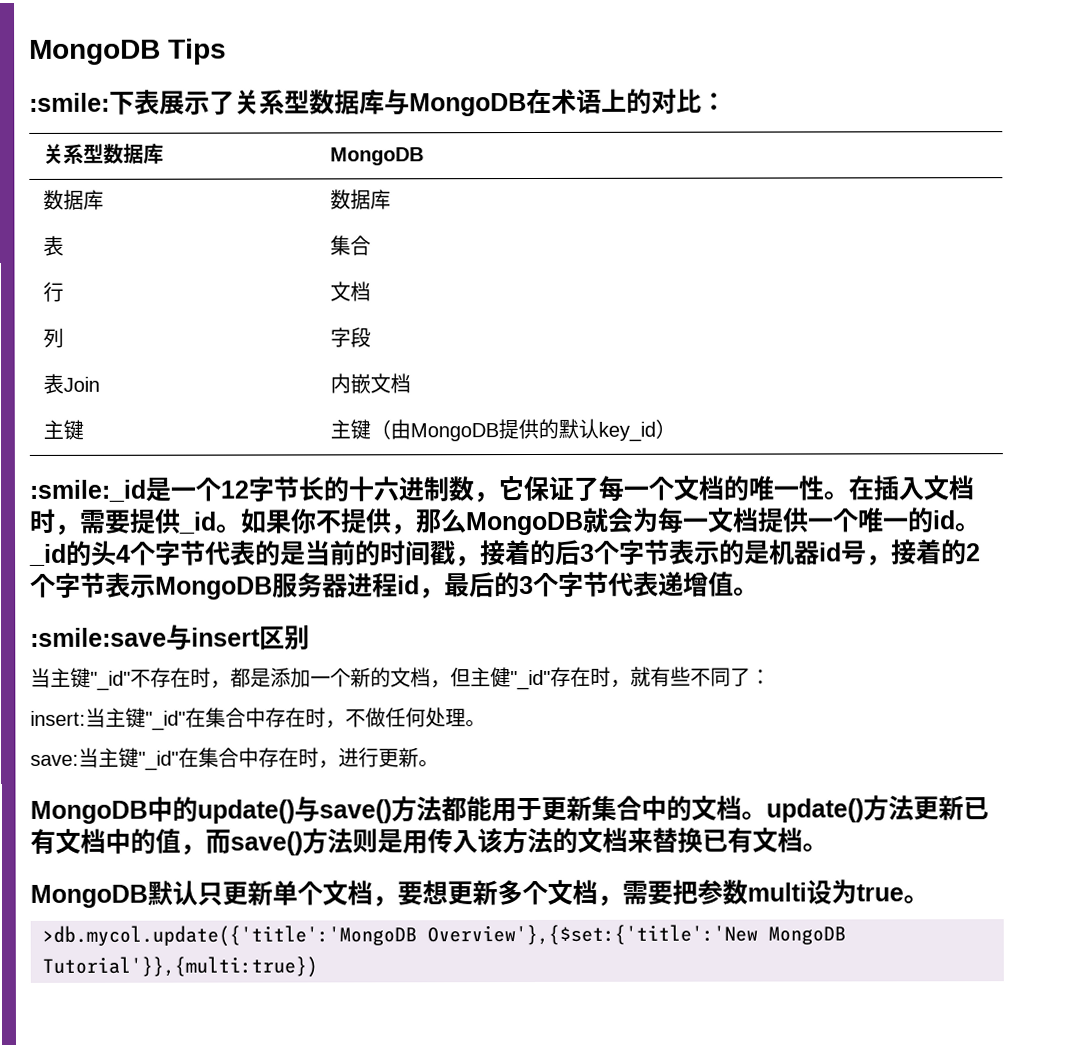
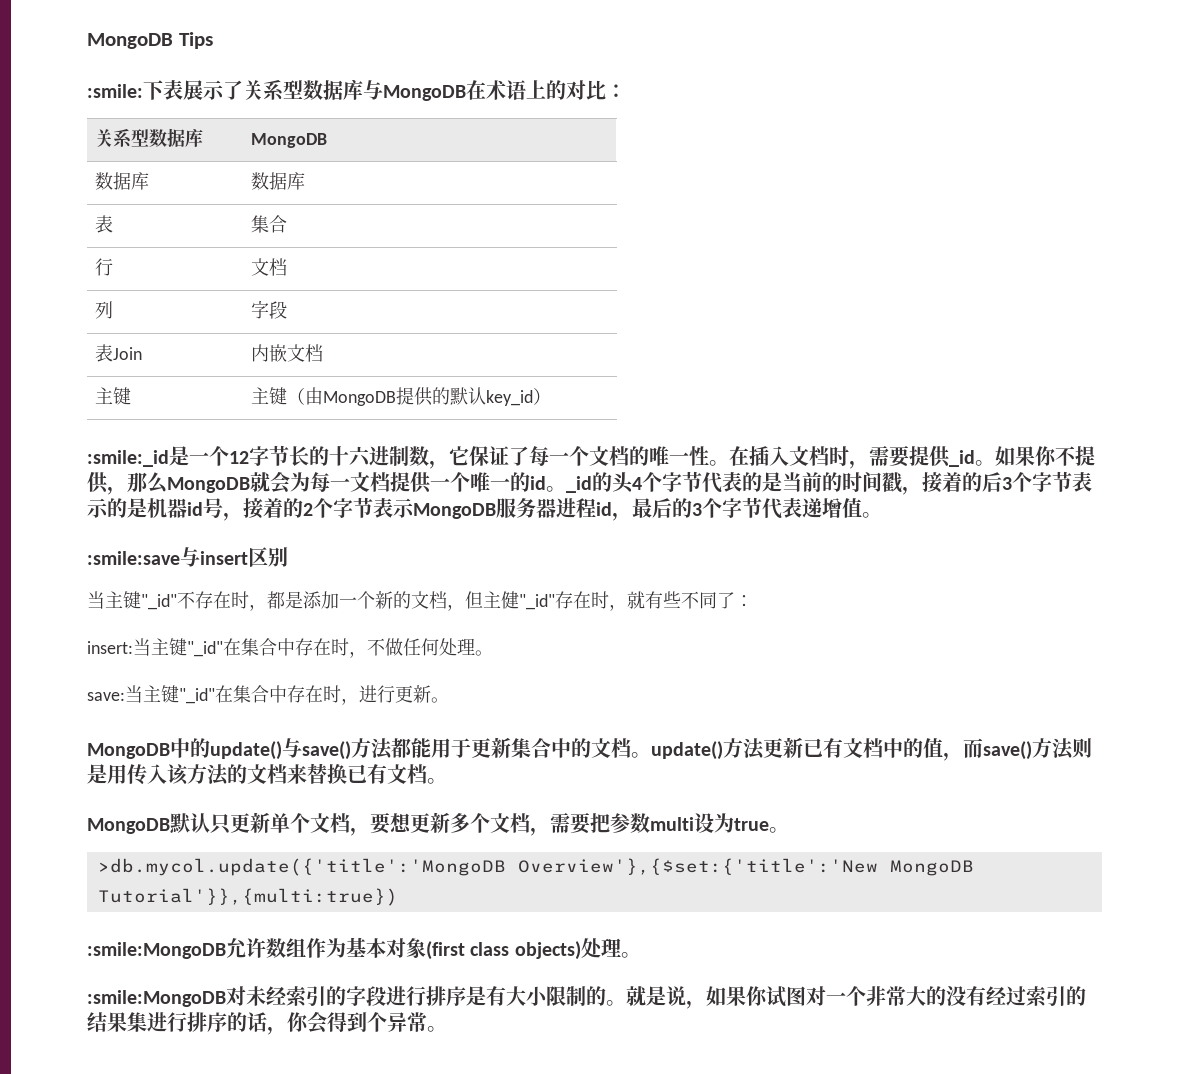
(318, 967) none -> [87,937,641,960] [87,986,1086,1009] [87,1011,447,1035] // :smile:MongoDB允许数组作为基本对象(first class objects)处理。 // :smile:MongoDB对未经索引的字段进行排序是有大小限制的。就是说，如果你试图对一个非常大的没有经过索引的结果集进行排序的话，你会得到个异常。

